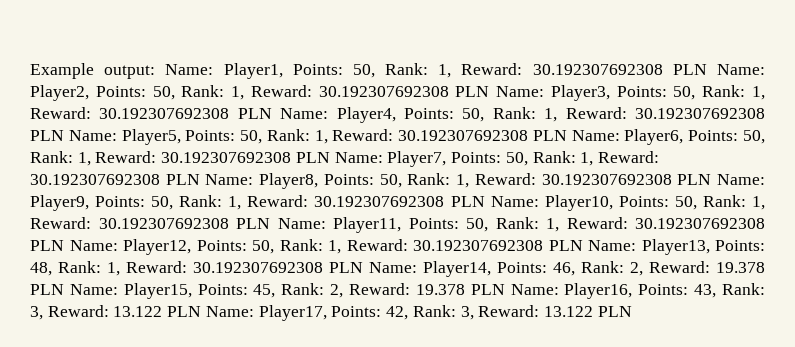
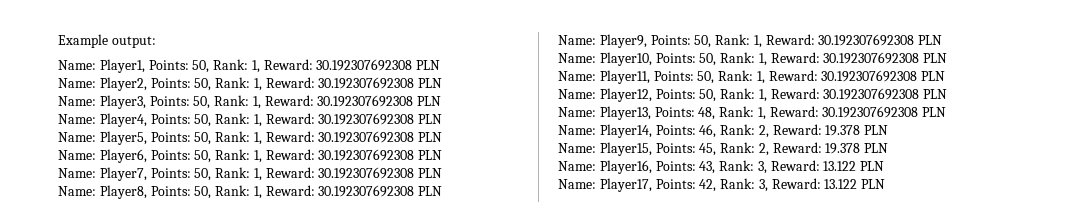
(156, 72) none -> (156, 42) //
(707, 69) none -> (441, 65) //
(490, 91) none -> (443, 83) //
(272, 113) none -> (442, 101) //
(64, 135) none -> (443, 119) //
(567, 135) none -> (443, 137) //
(330, 157) none -> (443, 155) //
(200, 179) none -> (443, 173) //
(712, 179) none -> (443, 191) //
(485, 201) none -> (943, 40) //
(270, 223) none -> (948, 58) //
(64, 245) none -> (946, 76) //
(583, 245) none -> (948, 94) //
(363, 267) none -> (947, 112) //
(64, 289) none -> (889, 130) //
(505, 289) none -> (889, 148) //
(202, 311) none -> (885, 166) //

